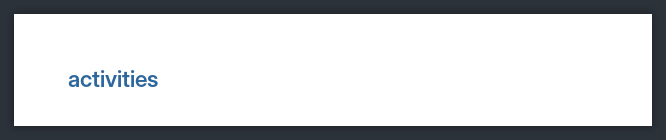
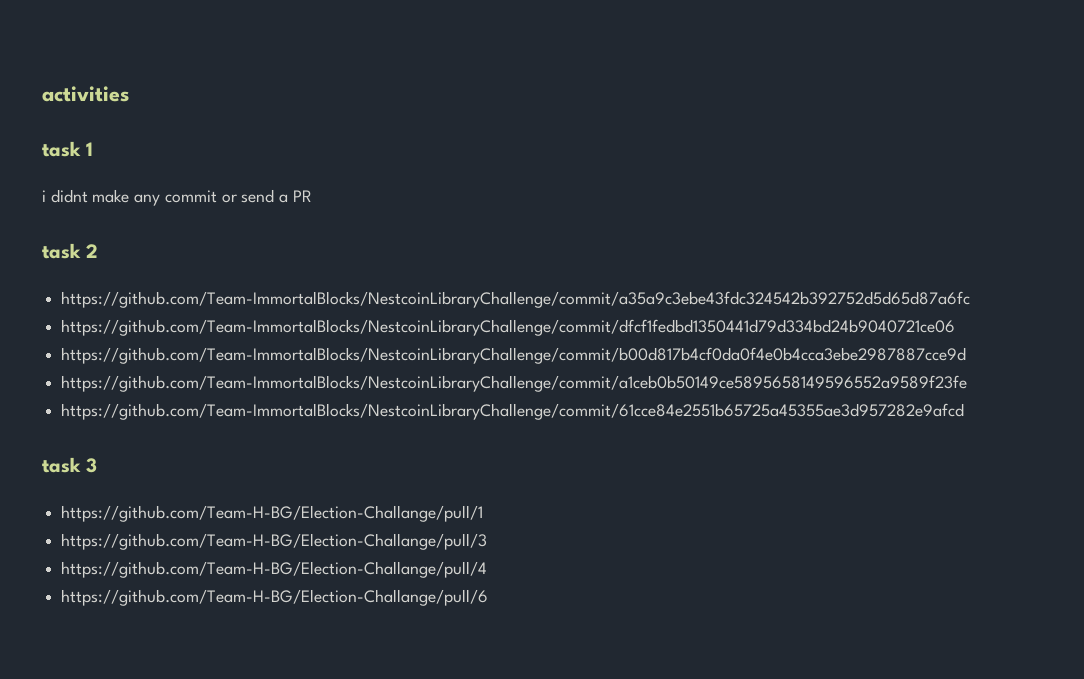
(158, 79) none -> [42,141,93,157] [42,189,312,206] [42,243,98,259] [61,291,971,308] [61,319,956,336] [61,347,967,364] [61,375,968,392] [61,403,965,420] [42,457,97,473] [61,505,484,522] [61,533,488,550] [61,561,488,578] [61,589,489,606] // task 1 // i didnt make any commit or send a PR // task 2 // https://github.com/Team-ImmortalBlocks/NestcoinLibraryChallenge/commit/a35a9c3ebe43fdc324542b392752d5d65d87a6fc // https://github.com/Team-ImmortalBlocks/NestcoinLibraryChallenge/commit/dfcf1fedbd1350441d79d334bd24b9040721ce06 // https://github.com/Team-ImmortalBlocks/NestcoinLibraryChallenge/commit/b00d817b4cf0da0f4e0b4cca3ebe2987887cce9d // https://github.com/Team-ImmortalBlocks/NestcoinLibraryChallenge/commit/a1ceb0b50149ce5895658149596552a9589f23fe // https://github.com/Team-ImmortalBlocks/NestcoinLibraryChallenge/commit/61cce84e2551b65725a45355ae3d957282e9afcd // task 3 // https://github.com/Team-H-BG/Election-Challange/pull/1 // https://github.com/Team-H-BG/Election-Challange/pull/3 // https://github.com/Team-H-BG/Election-Challange/pull/4 // https://github.com/Team-H-BG/Election-Challange/pull/6

